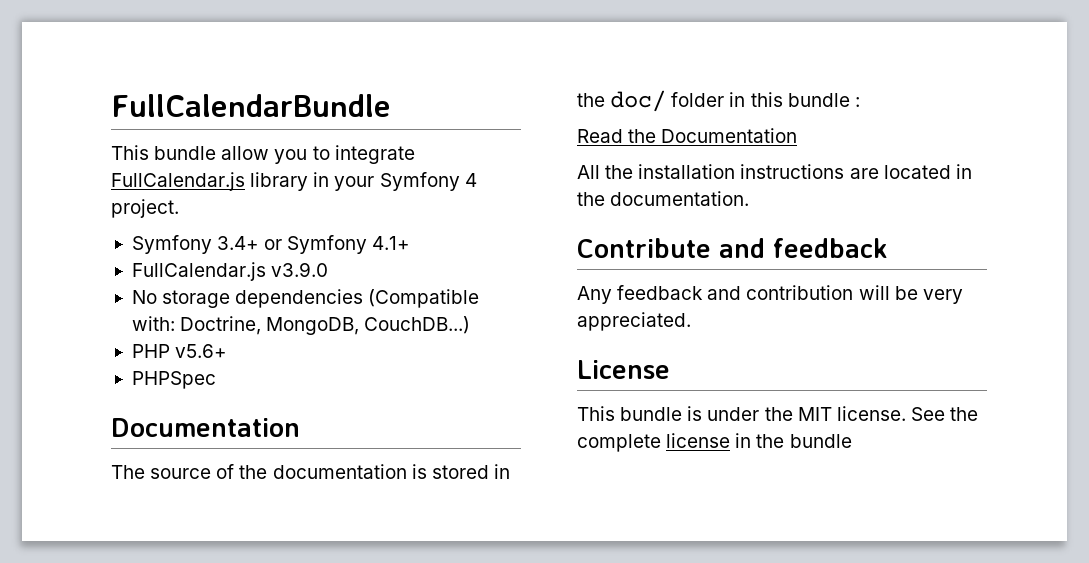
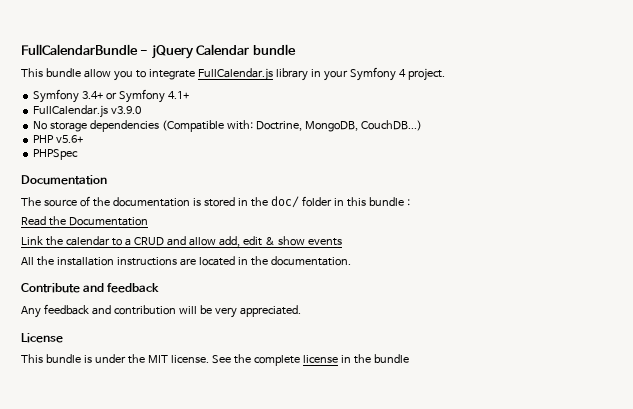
(391, 105) none -> [140,44,296,59] - jQuery Calendar bundle
(798, 135) none -> [21,236,342,247] // Link the calendar to a CRUD and allow add, edit & show events

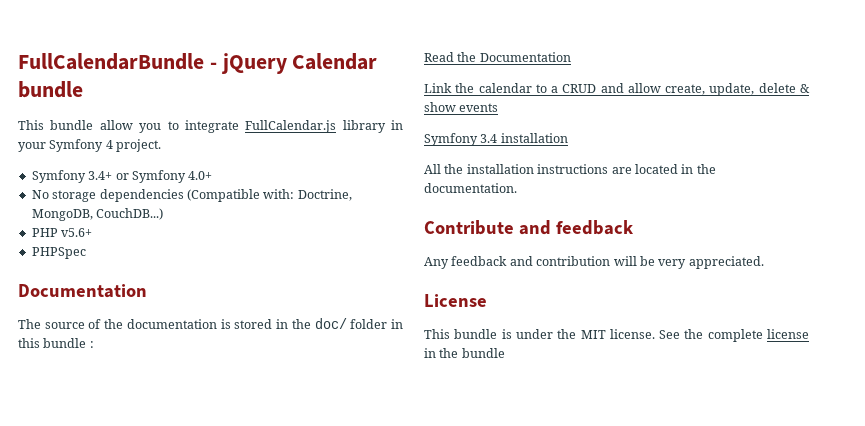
[167,91,189,99] [33,105,142,118] 4.1+ // FullCalendar.js v3.9.0 -> [188,171,213,180] 4.0+
[218,236,262,247] add, edit -> [665,83,796,96] create, update, delete
(342, 242) none -> [424,133,568,146] // Symfony 3.4 installation

